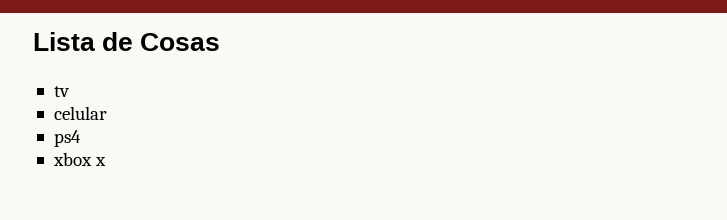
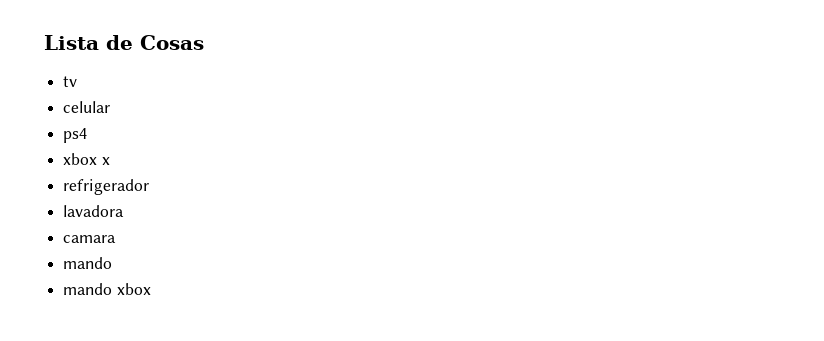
(107, 161) none -> [63,179,150,195] [63,205,125,217] [63,235,117,243] [63,257,113,269] [63,283,151,295] // refrigerador // lavadora // camara // mando // mando xbox

